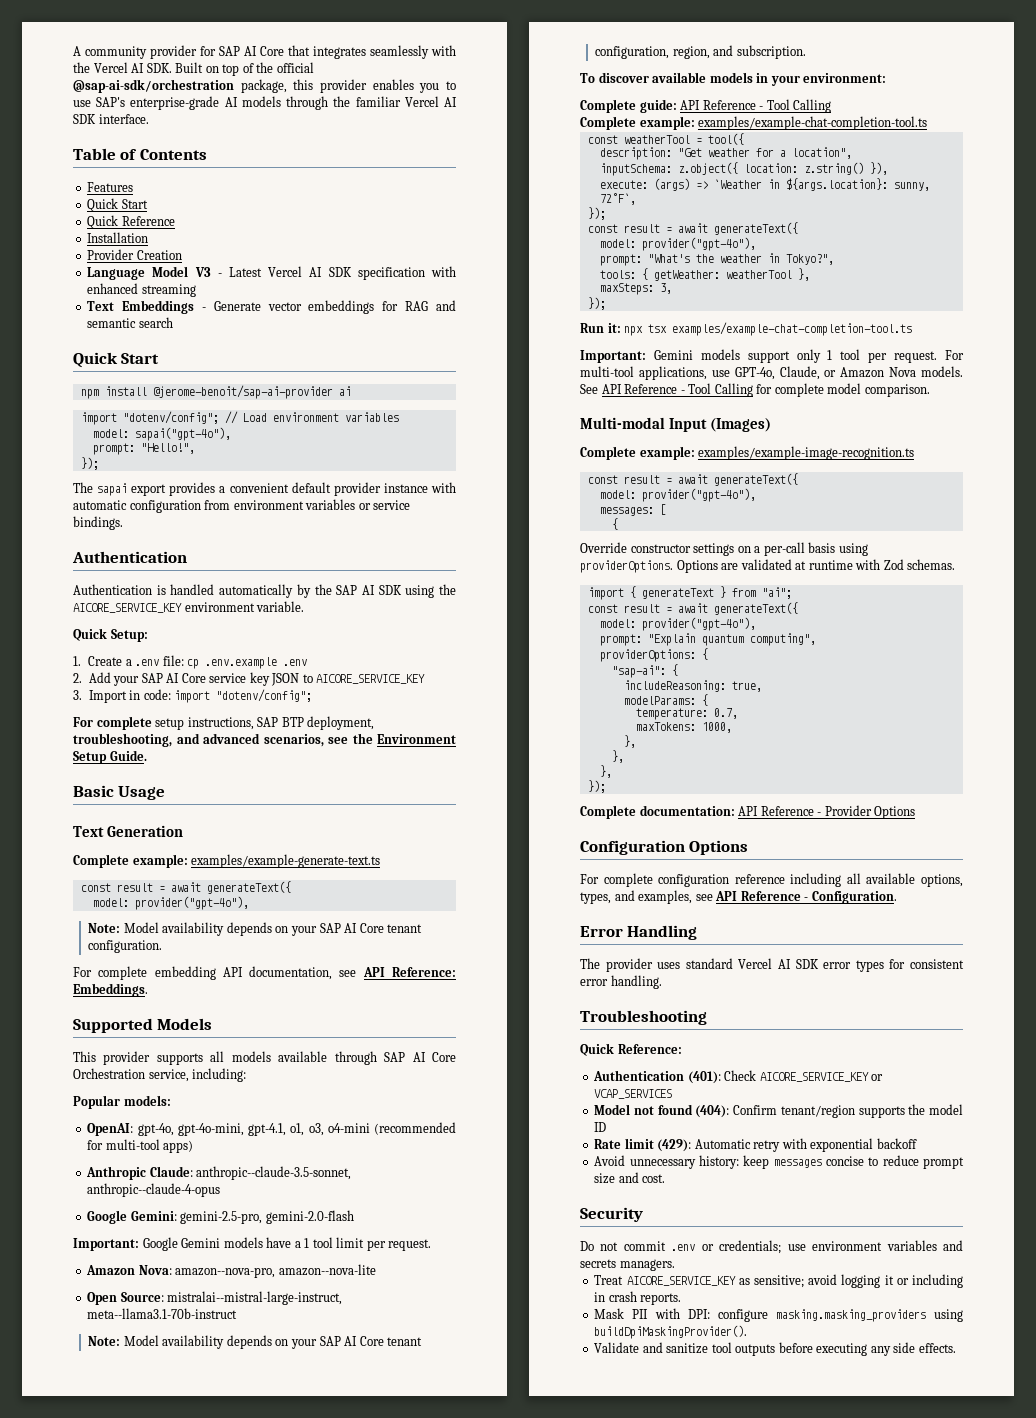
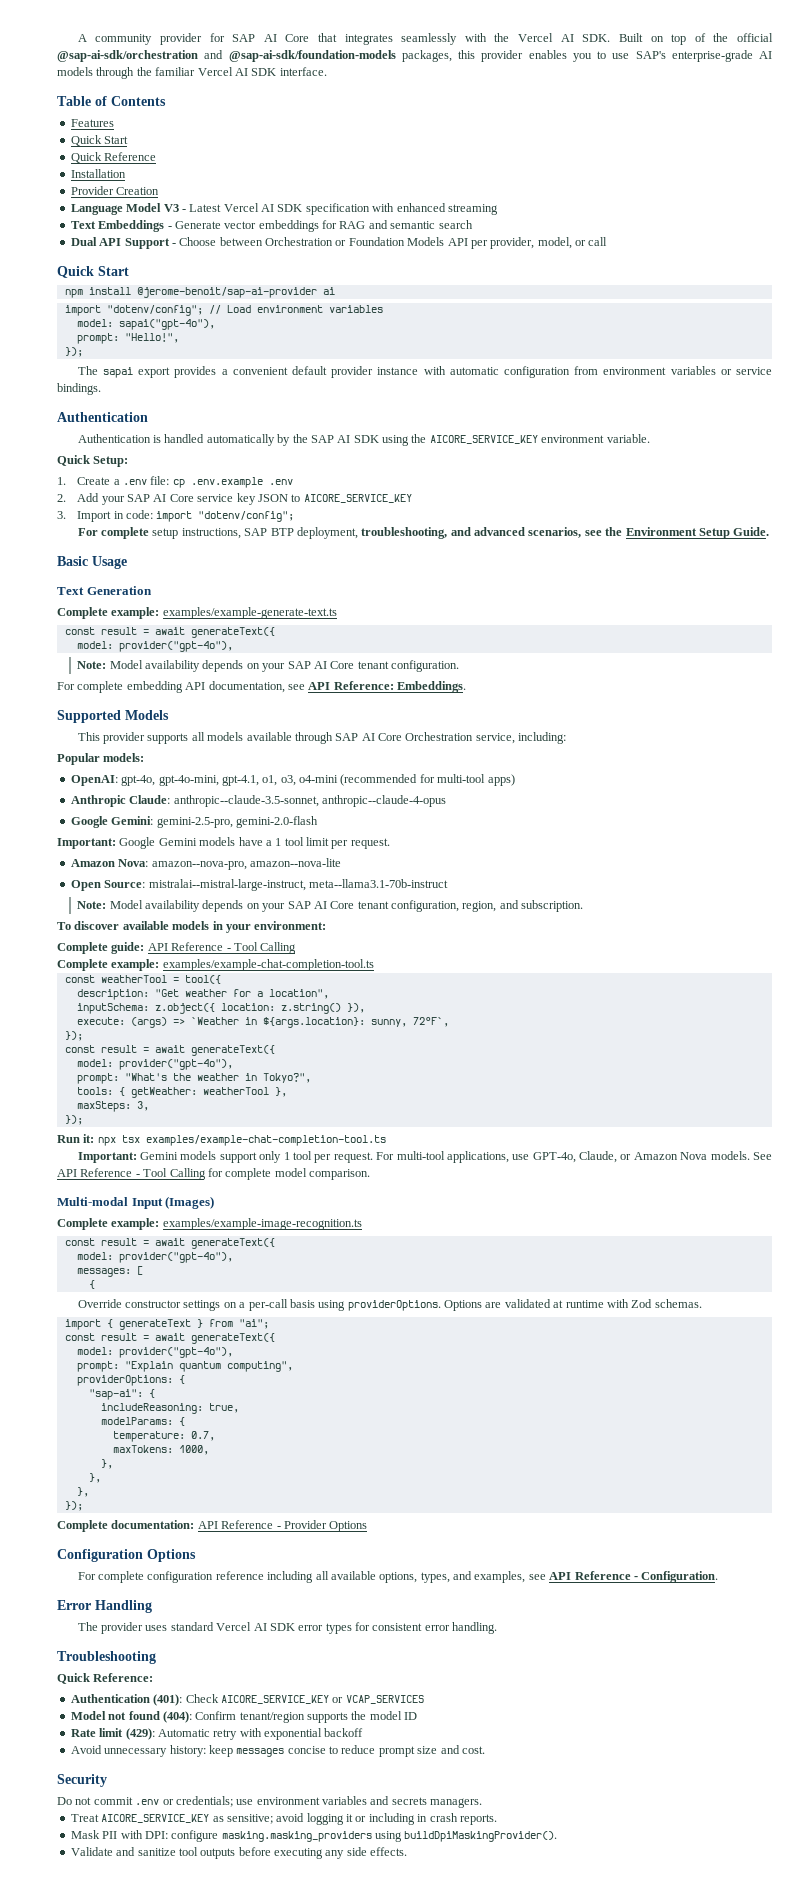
[240,79,287,93] package, -> [204,50,452,62] and @sap-ai-sdk/foundation-models packages,
(173, 322) none -> [70,237,608,249] // Dual API Support - Choose between Orchestration or Foundation Models API per provider, model, or call

